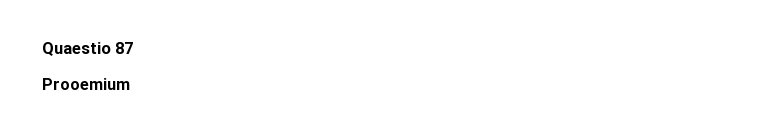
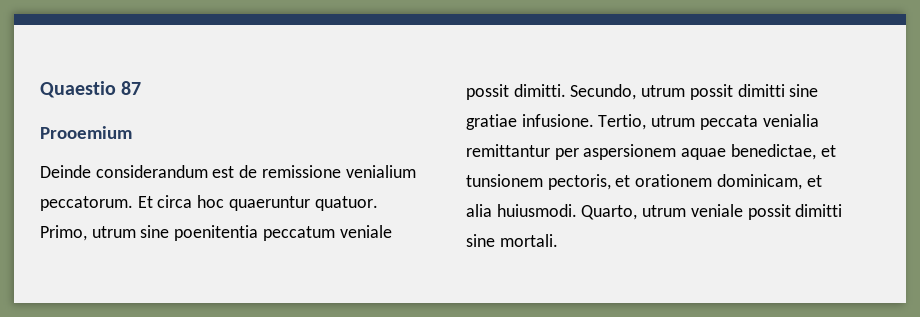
(130, 84) none -> [40,165,416,178] [40,195,378,211] [40,225,392,241] [466,84,819,100] [466,114,819,130] [466,144,836,160] [466,174,822,190] [466,204,843,220] [466,234,558,247] // Deinde considerandum est de remissione venialium peccatorum. Et circa hoc quaeruntur quatuor. Primo, utrum sine poenitentia peccatum veniale possit dimitti. Secundo, utrum possit dimitti sine gratiae infusione. Tertio, utrum peccata venialia remittantur per aspersionem aquae benedictae, et tunsionem pectoris, et orationem dominicam, et alia huiusmodi. Quarto, utrum veniale possit dimitti sine mortali.

